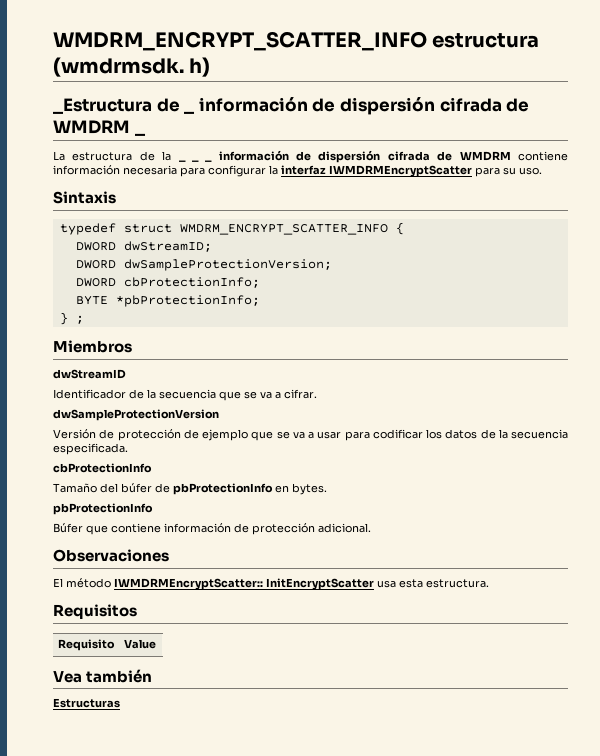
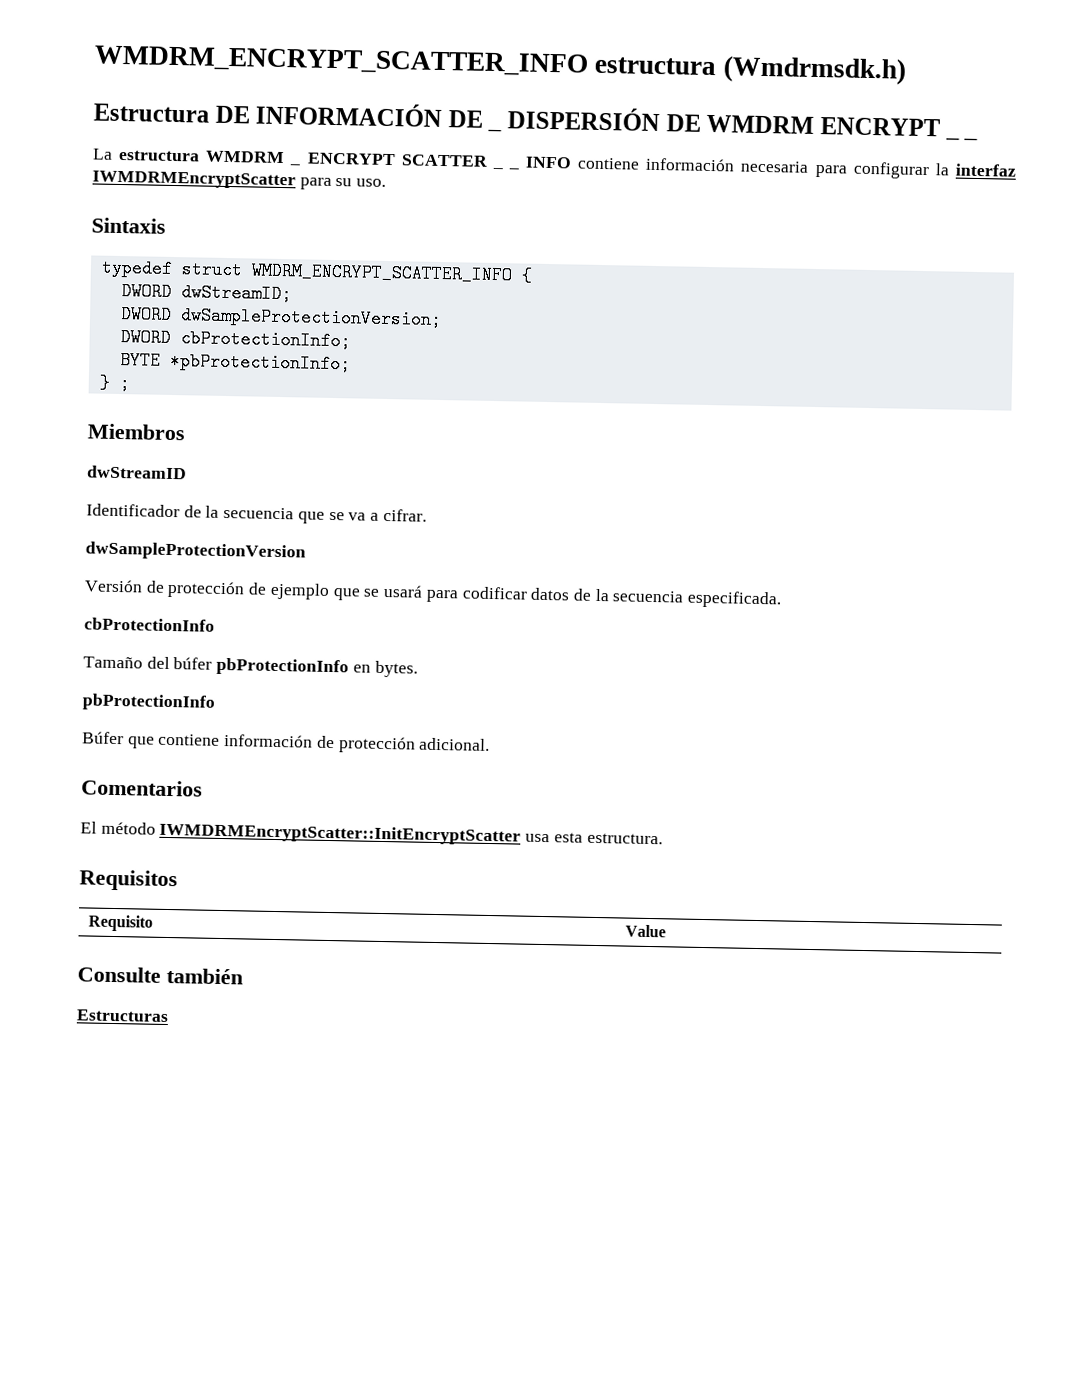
[53,57,211,77] [53,97,530,115] [53,120,146,136] [53,150,511,163] (wmdrmsdk. h) // _Estructura de _ información de dispersión cifrada de WMDRM _ // La estructura de la _ _ _ información de dispersión cifrada de WMDRM -> [722,55,907,85] [93,101,979,142] [92,148,573,170] (Wmdrmsdk.h) // Estructura DE INFORMACIÓN DE _ DISPERSIÓN DE WMDRM ENCRYPT _ _ // La estructura WMDRM _ ENCRYPT SCATTER _ _ INFO
[292,431,342,439] va a usar -> [383,584,424,598] usará
[426,429,442,439] los -> (528, 593) none
[155,483,170,493] de -> (213, 663) none
[53,549,169,562] Observaciones -> [81,779,203,797] Comentarios
[114,578,374,590] IWMDRMEncryptScatter:: InitEncryptScatter -> [159,822,522,846] IWMDRMEncryptScatter::InitEncryptScatter
[53,671,82,683] Vea -> [77,966,161,983] Consulte

